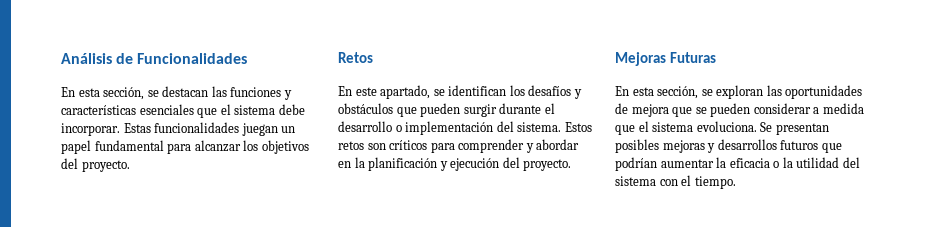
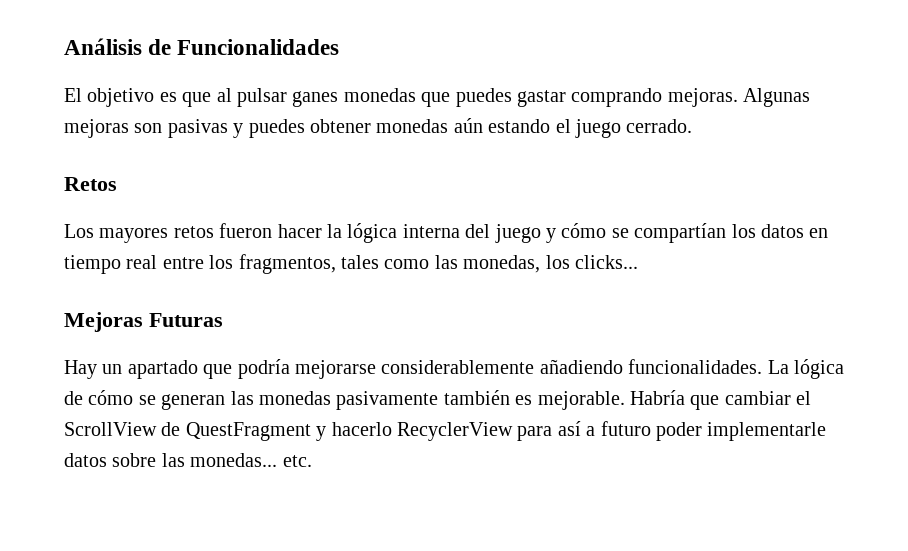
[61,86,292,100] [61,104,305,118] [61,122,296,136] [61,140,309,154] [61,158,130,172] [338,52,373,63] [338,85,582,99] [338,103,555,117] [338,121,592,135] [338,139,580,153] [338,157,572,171] [615,52,717,66] [615,85,863,99] [615,103,864,117] [615,121,829,135] [615,139,842,153] [615,157,860,171] [615,175,736,189] En esta sección, se destacan las funciones y características esenciales que el sistema debe incorporar. Estas funcionalidades juegan un papel fundamental para alcanzar los objetivos del proyecto. // Retos // En este apartado, se identifican los desafíos y obstáculos que pueden surgir durante el desarrollo o implementación del sistema. Estos retos son críticos para comprender y abordar en la planificación y ejecución del proyecto. // Mejoras Futuras // En esta sección, se exploran las oportunidades de mejora que se pueden considerar a medida que el sistema evoluciona. Se presentan posibles mejoras y desarrollos futuros que podrían aumentar la eficacia o la utilidad del sistema con el tiempo. -> [64,88,811,107] [64,118,693,138] [64,177,117,191] [64,223,829,243] [64,254,638,274] [64,312,223,332] [64,359,844,379] [64,390,812,410] [64,421,827,441] [64,453,312,467] El objetivo es que al pulsar ganes monedas que puedes gastar comprando mejoras. Algunas mejoras son pasivas y puedes obtener monedas aún estando el juego cerrado. // Retos // Los mayores retos fueron hacer la lógica interna del juego y cómo se compartían los datos en tiempo real entre los fragmentos, tales como las monedas, los clicks... // Mejoras Futuras // Hay un apartado que podría mejorarse considerablemente añadiendo funcionalidades. La lógica de cómo se generan las monedas pasivamente también es mejorable. Habría que cambiar el ScrollView de QuestFragment y hacerlo RecyclerView para así a futuro poder implementarle datos sobre las monedas... etc.

